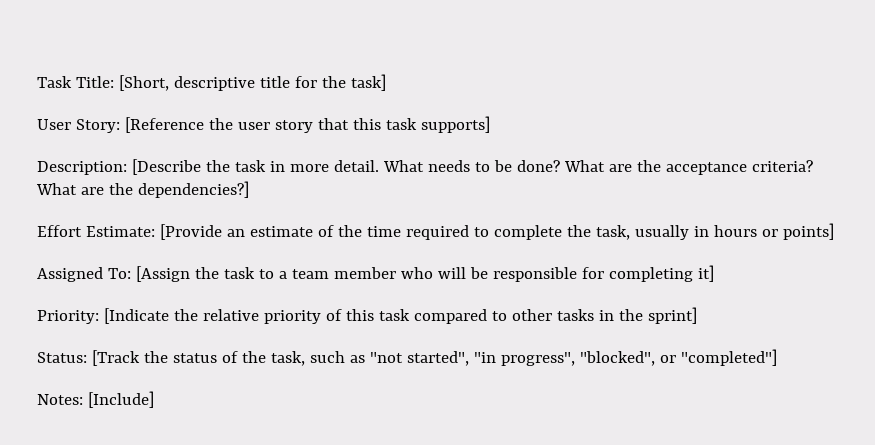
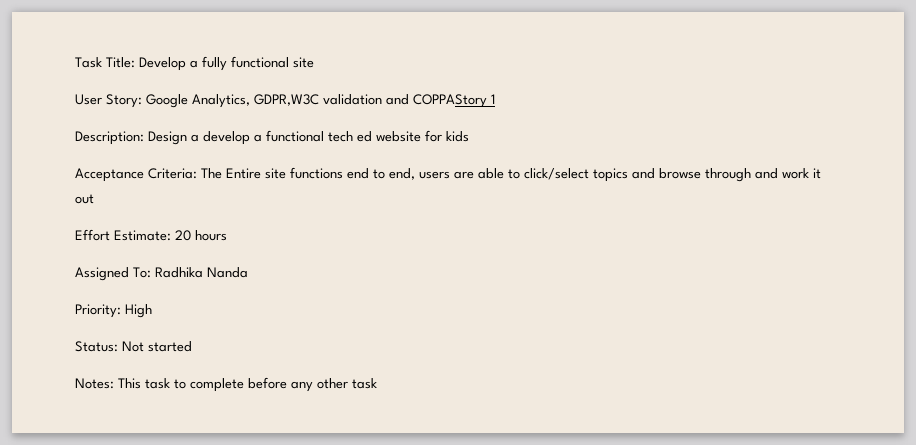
[118,74,386,91] [37,116,490,133] [37,159,813,175] [36,181,249,198] [37,224,709,240] [Short, descriptive title for the task] // User Story: [Reference the user story that this task supports] // Description: [Describe the task in more detail. What needs to be done? What are the acceptance criteria? What are the dependencies?] // Effort Estimate: [Provide an estimate of the time required to complete the task, usually in -> [139,56,314,71] [75,94,495,108] [75,130,469,145] [75,167,821,182] [75,194,94,204] [75,229,191,241] Develop a fully functional site // User Story: Google Analytics, GDPR,W3C validation and COPPAStory 1 // Description: Design a develop a functional tech ed website for kids // Acceptance Criteria: The Entire site functions end to end, users are able to click/select topics and browse through and work it out // Effort Estimate: 20
[761,223,834,240] or points] -> (227, 235) none
[135,265,714,282] [37,307,697,324] [37,349,777,366] [37,391,154,408] [Assign the task to a team member who will be responsible for completing it] // Priority: [Indicate the relative priority of this task compared to other tasks in the sprint] // Status: [Track the status of the task, such as "not started", "in progress", "blocked", or "completed"] // Notes: [Include] -> [155,267,248,278] [75,304,152,318] [75,341,192,352] [75,377,377,392] Radhika Nanda // Priority: High // Status: Not started // Notes: This task to complete before any other task

